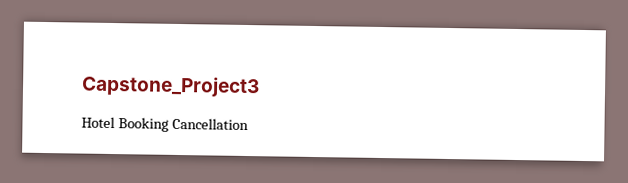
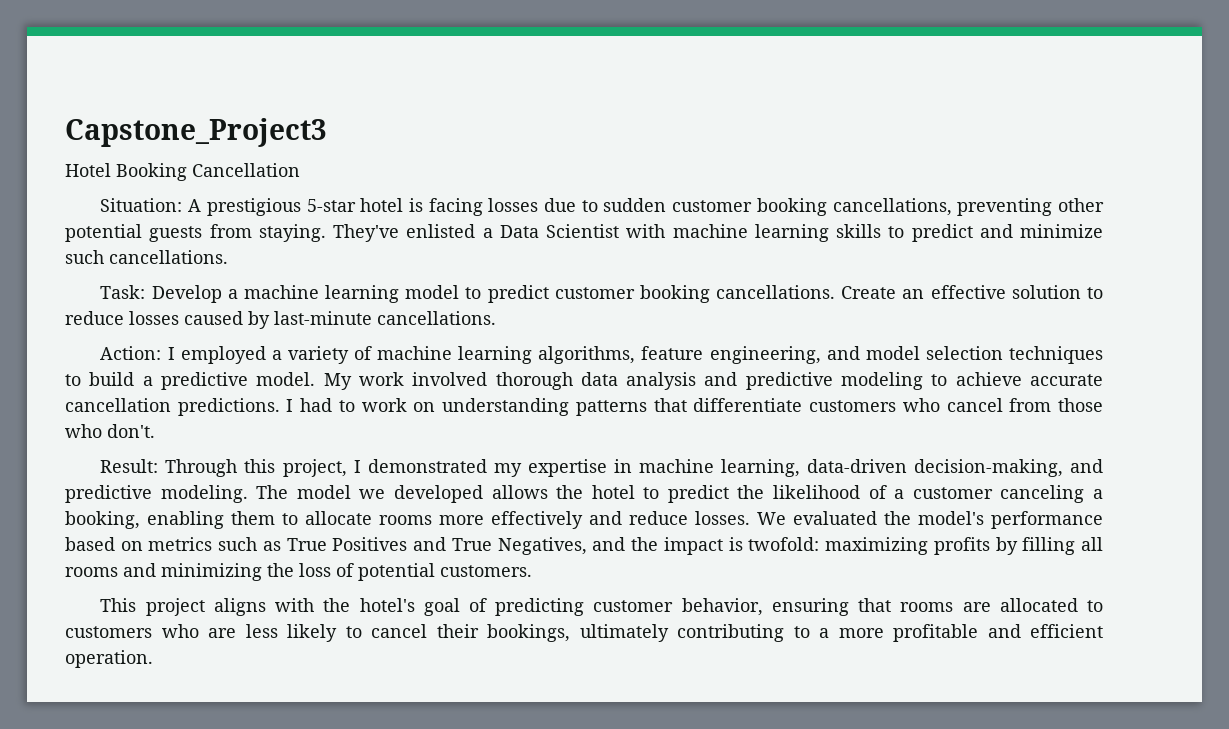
(249, 124) none -> [100,198,1104,216] [65,224,1103,242] [65,250,228,264] [100,285,1104,303] [65,311,496,329] [100,346,1104,364] [65,372,1103,390] [65,398,1104,416] [65,424,155,438] [100,459,1103,477] [65,485,1104,503] [65,511,1103,529] [65,537,1103,555] [65,563,532,581] [100,598,1104,616] [65,624,1103,642] [65,650,153,668] // Situation: A prestigious 5-star hotel is facing losses due to sudden customer booking cancellations, preventing other potential guests from staying. They've enlisted a Data Scientist with machine learning skills to predict and minimize such cancellations. // Task: Develop a machine learning model to predict customer booking cancellations. Create an effective solution to reduce losses caused by last-minute cancellations. // Action: I employed a variety of machine learning algorithms, feature engineering, and model selection techniques to build a predictive model. My work involved thorough data analysis and predictive modeling to achieve accurate cancellation predictions. I had to work on understanding patterns that differentiate customers who cancel from those who don't. // Result: Through this project, I demonstrated my expertise in machine learning, data-driven decision-making, and predictive modeling. The model we developed allows the hotel to predict the likelihood of a customer canceling a booking, enabling them to allocate rooms more effectively and reduce losses. We evaluated the model's performance based on metrics such as True Positives and True Negatives, and the impact is twofold: maximizing profits by filling all rooms and minimizing the loss of potential customers. // This project aligns with the hotel's goal of predicting customer behavior, ensuring that rooms are allocated to customers who are less likely to cancel their bookings, ultimately contributing to a more profitable and efficient operation.

